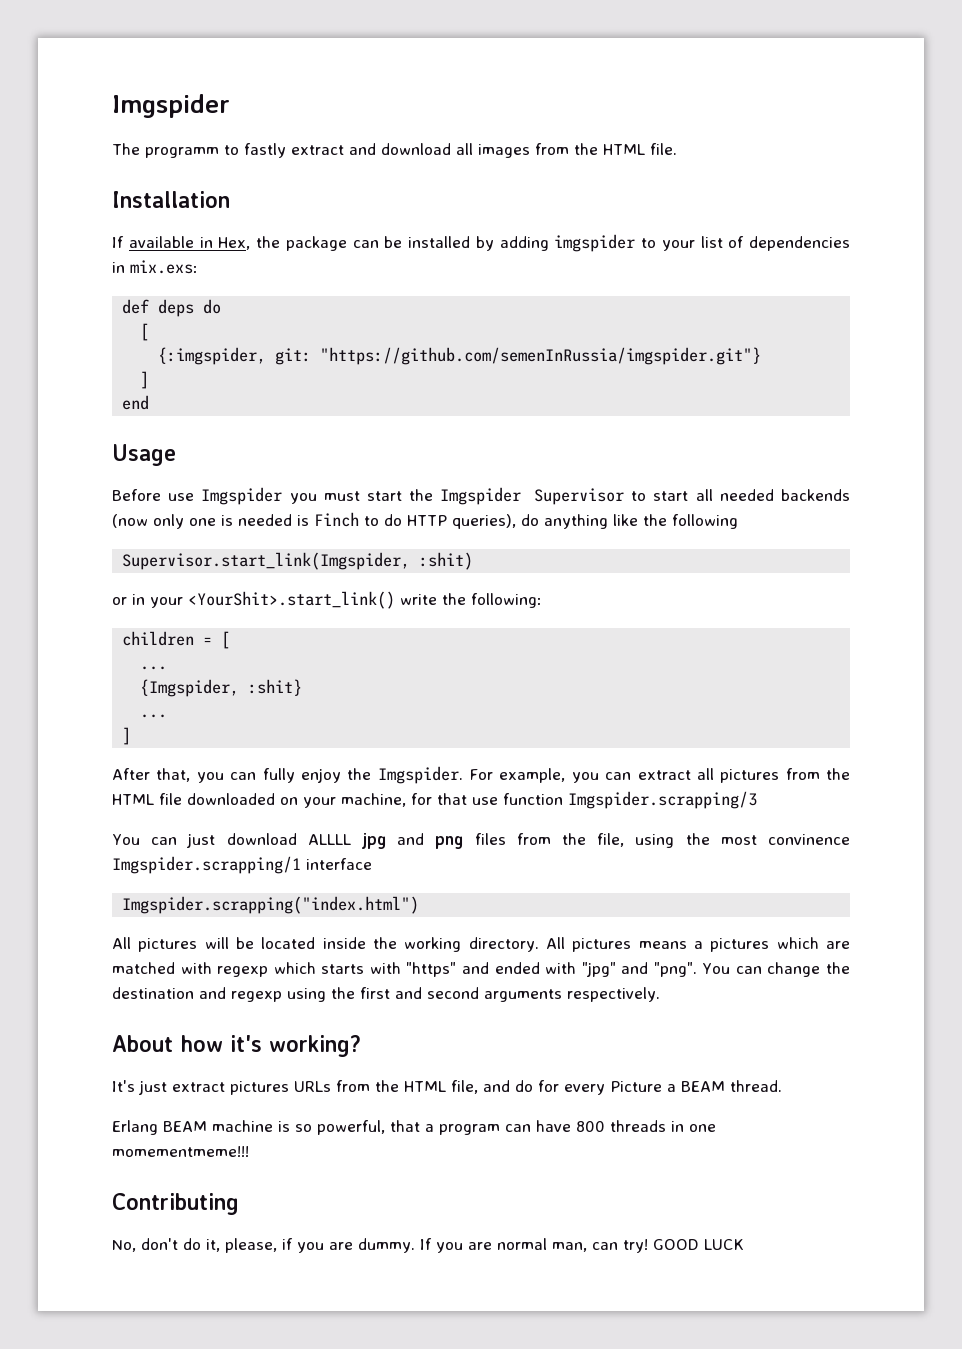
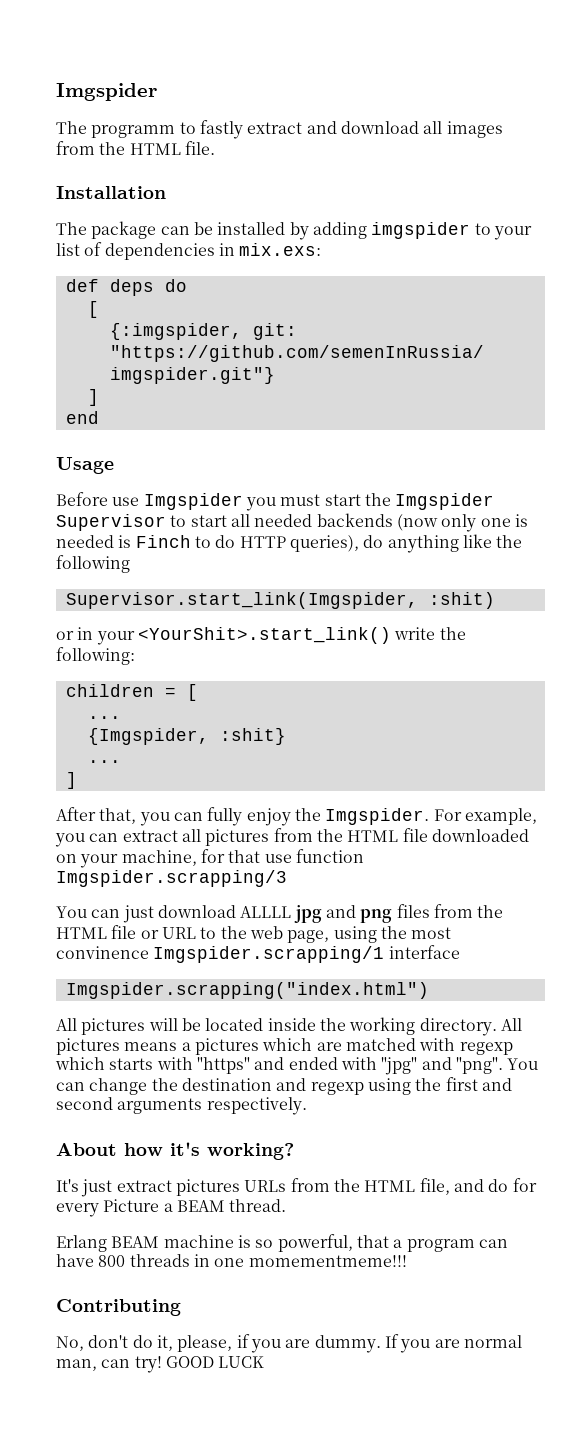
[112,236,280,250] If available in Hex, the -> [56,222,87,235] The
[597,833,625,847] file, -> [56,925,330,943] HTML file or URL to the web page,

